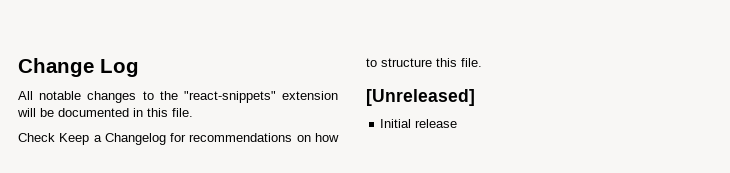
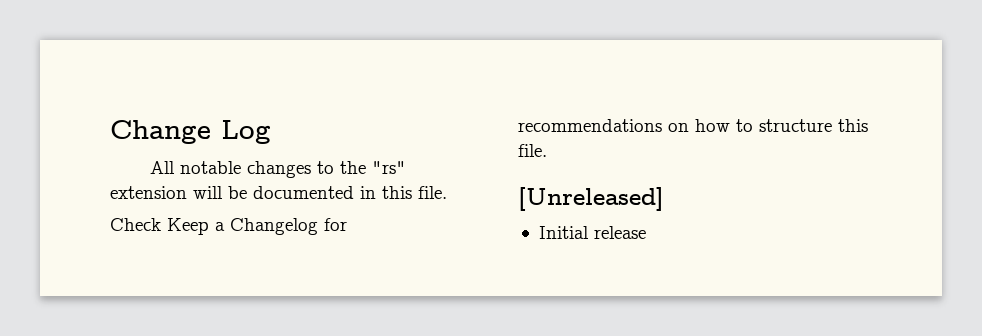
[183,91,276,103] "react-snippets" -> [372,161,407,174] "rs"

